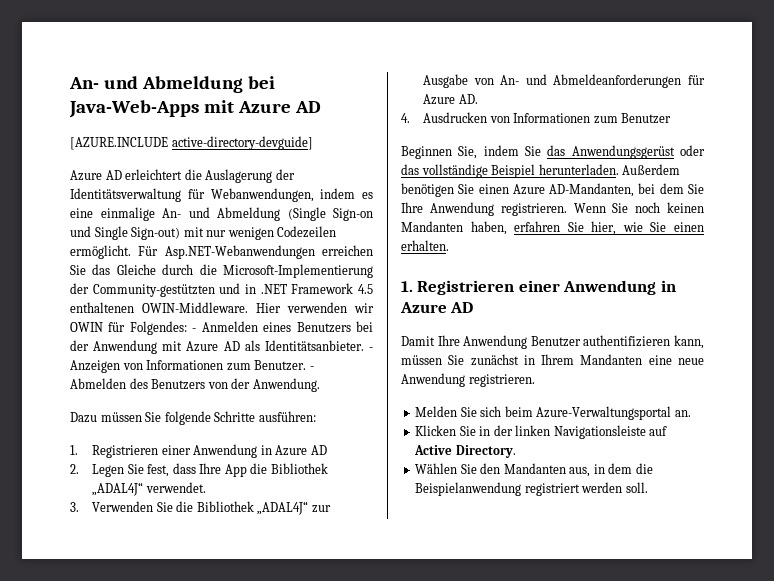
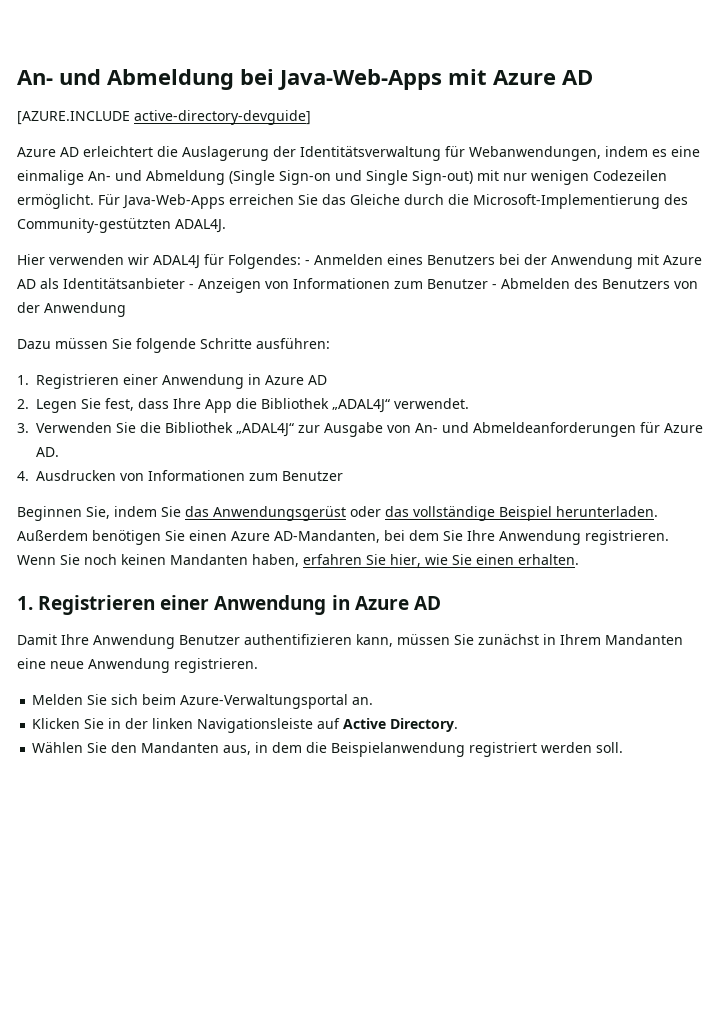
[164,245,315,259] Asp.NET-Webanwendungen -> [122,194,225,209] Java-Web-Apps
[70,283,373,297] [70,302,248,313] der Community-gestützten und in .NET Framework 4.5 enthaltenen OWIN-Middleware. -> [664,194,688,205] [17,218,226,233] des Community-gestützten ADAL4J. //
[70,322,103,332] OWIN -> [153,255,200,269] ADAL4J
[264,340,364,351] Identitätsanbieter. -> [63,278,185,289] Identitätsanbieter
[254,360,307,371] Benutzer. -> [427,279,488,289] Benutzer
[252,378,320,392] Anwendung. -> [44,302,126,317] Anwendung

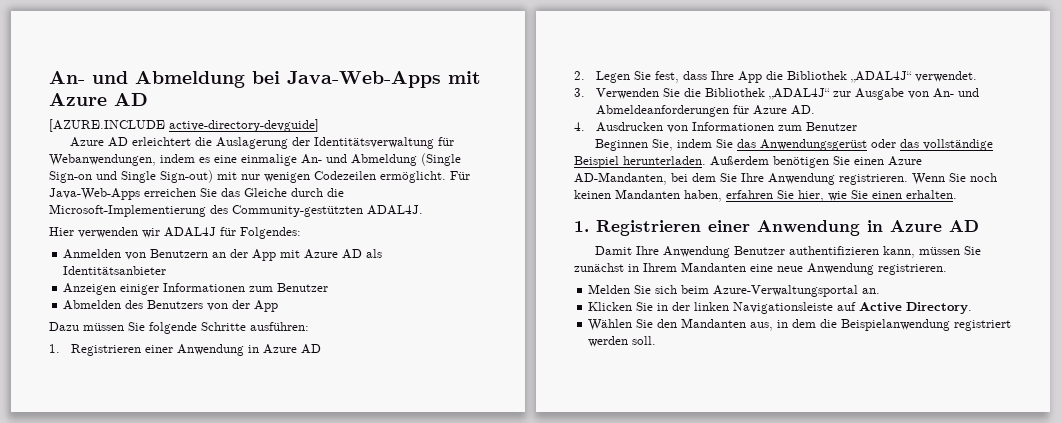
[305,254,633,269] - Anmelden eines Benutzers bei der Anwendung -> [63,249,277,261] // Anmelden von Benutzern an der App
[189,278,497,293] - Anzeigen von Informationen zum Benutzer - -> [63,283,329,295] // Anzeigen einiger Informationen zum Benutzer //
[44,302,126,317] Anwendung -> [254,300,279,312] App

